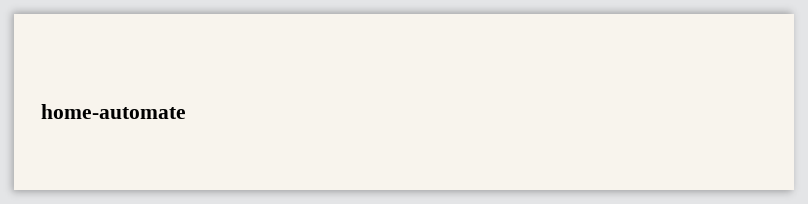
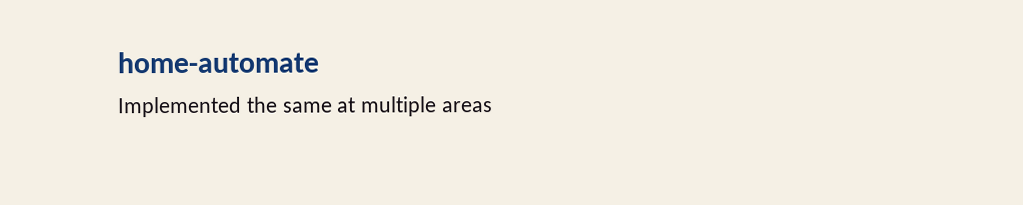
(186, 111) none -> [117,96,494,118] // Implemented the same at multiple areas

